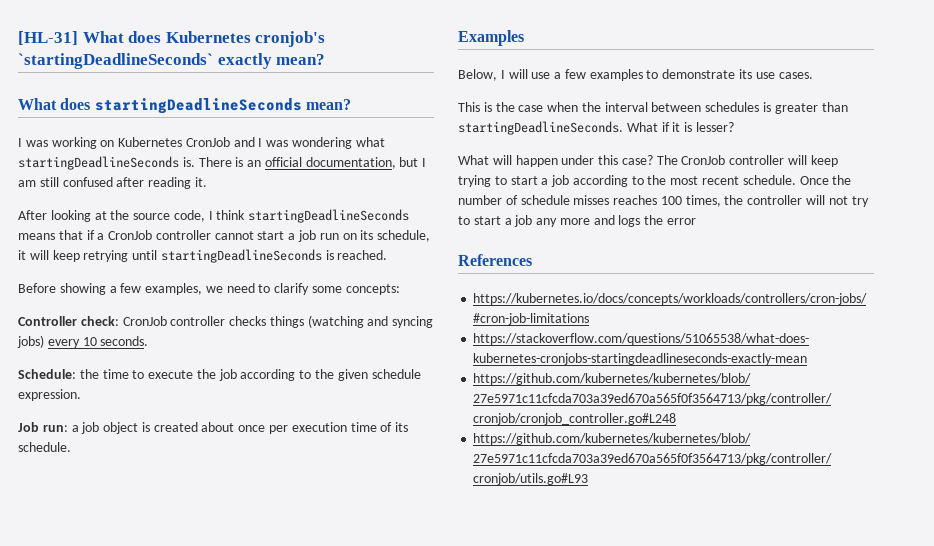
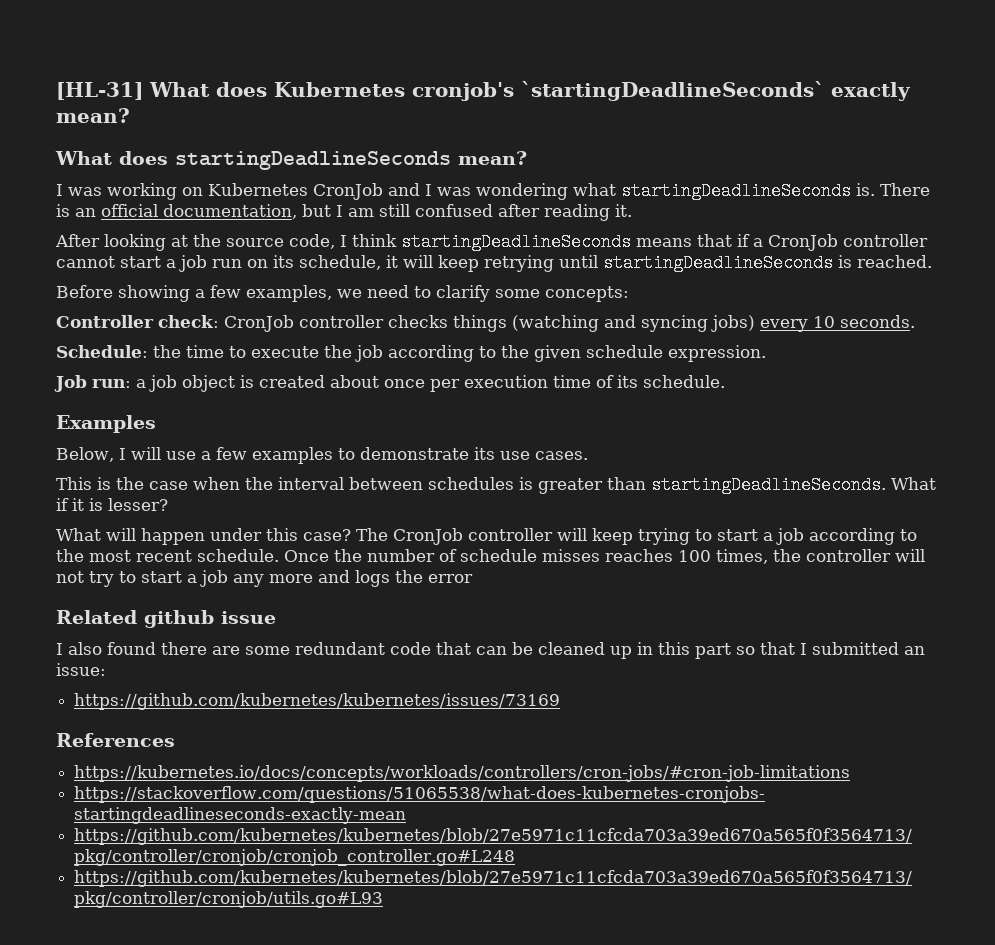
(697, 221) none -> [56,610,276,628] [56,642,925,659] [56,663,106,676] [74,693,561,710] // Related github issue // I also found there are some redundant code that can be cleaned up in this part so that I submitted an issue: // https://github.com/kubernetes/kubernetes/issues/73169

